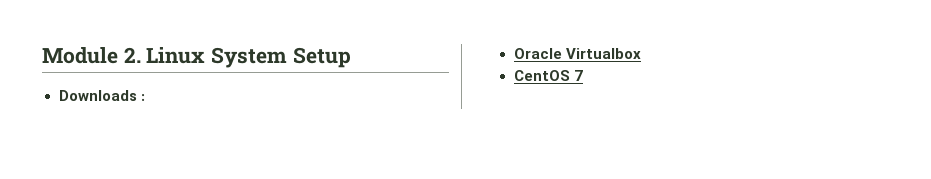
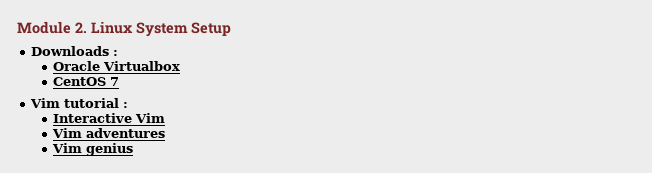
(583, 75) none -> [29,98,128,108] [53,113,166,123] [52,128,166,138] [52,143,134,156] // Vim tutorial : // Interactive Vim // Vim adventures // Vim genius

